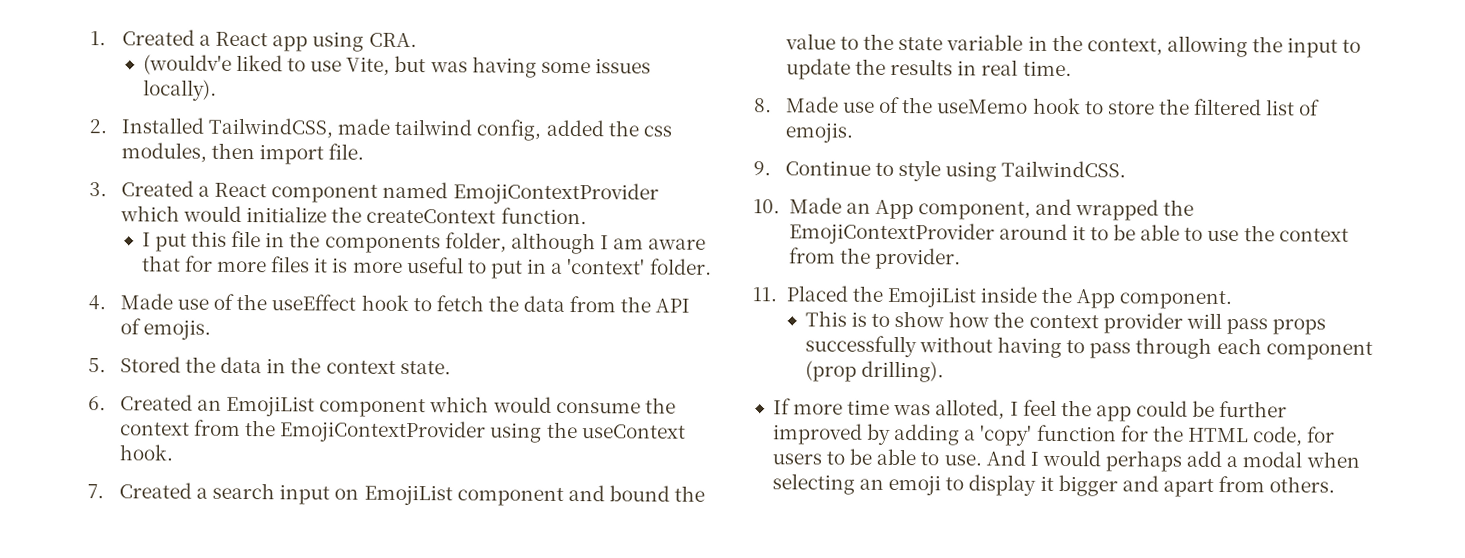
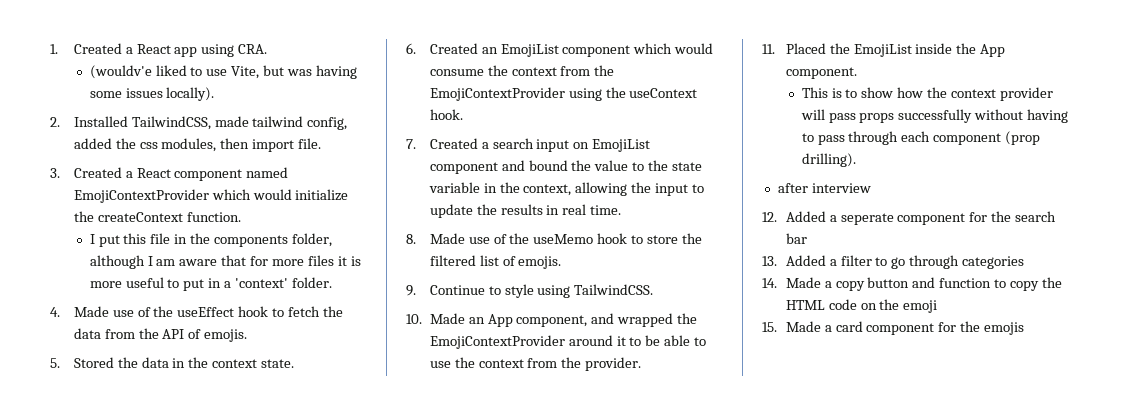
[772,398,1288,422] [771,423,1336,447] [771,448,1360,472] [771,473,1336,497] If more time was alloted, I feel the app could be further improved by adding a 'copy' function for the HTML code, for users to be able to use. And I would perhaps add a modal when selecting an emoji to display it bigger and apart from others. -> [777,183,871,193] [762,211,1057,225] [785,233,807,244] [762,255,1025,269] [762,277,1063,291] [785,299,938,313] [762,321,1025,335] after interview // 12. Added a seperate component for the search bar // 13. Added a filter to go through categories // 14. Made a copy button and function to copy the HTML code on the emoji // 15. Made a card component for the emojis

